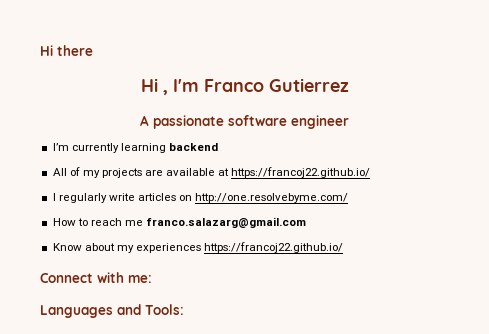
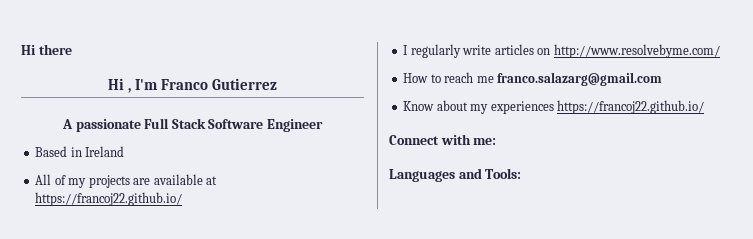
[228,115,349,129] [52,143,218,153] software engineer // I’m currently learning backend -> [144,118,324,132] [35,146,125,157] Full Stack Software Engineer // Based in Ireland
[195,193,349,203] http://one.resolvebyme.com/ -> [553,44,720,58] http://www.resolvebyme.com/

